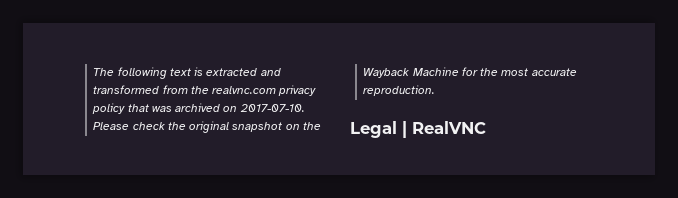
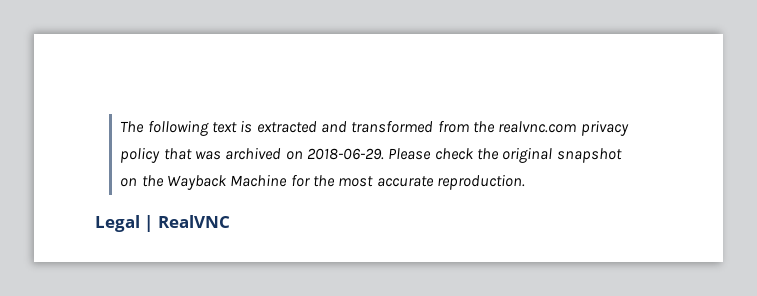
[239,104,305,112] 2017-07-10. -> [306,148,384,160] 2018-06-29.

